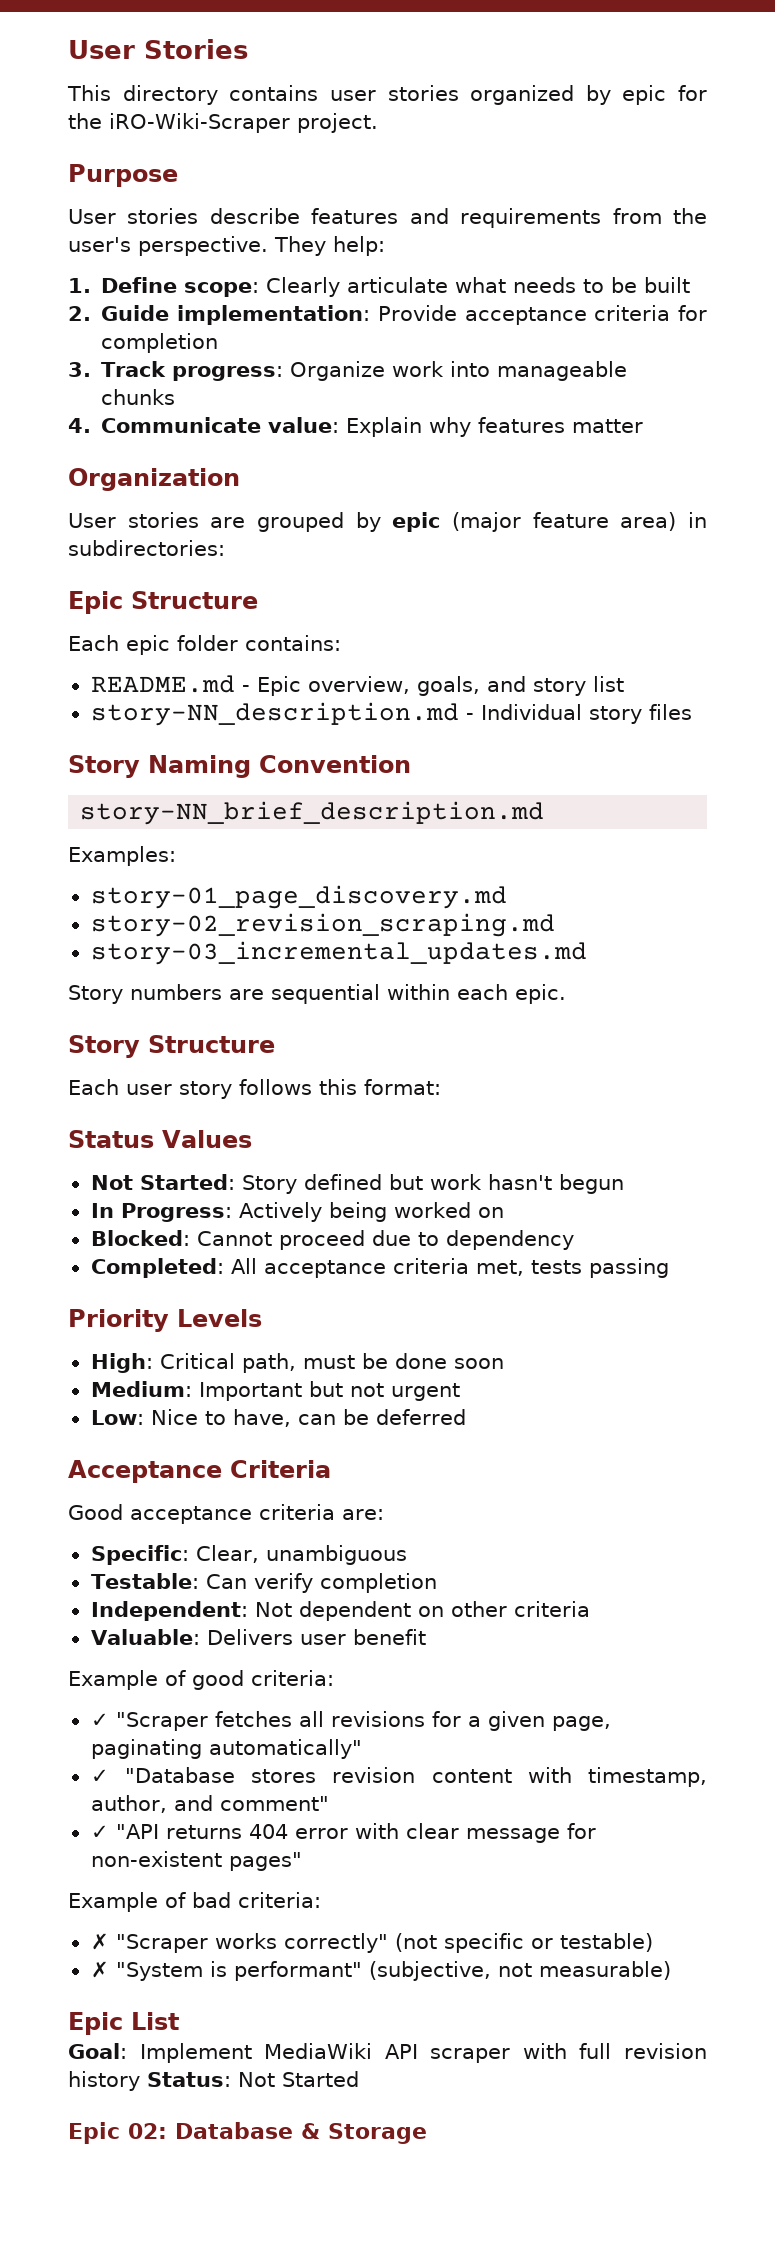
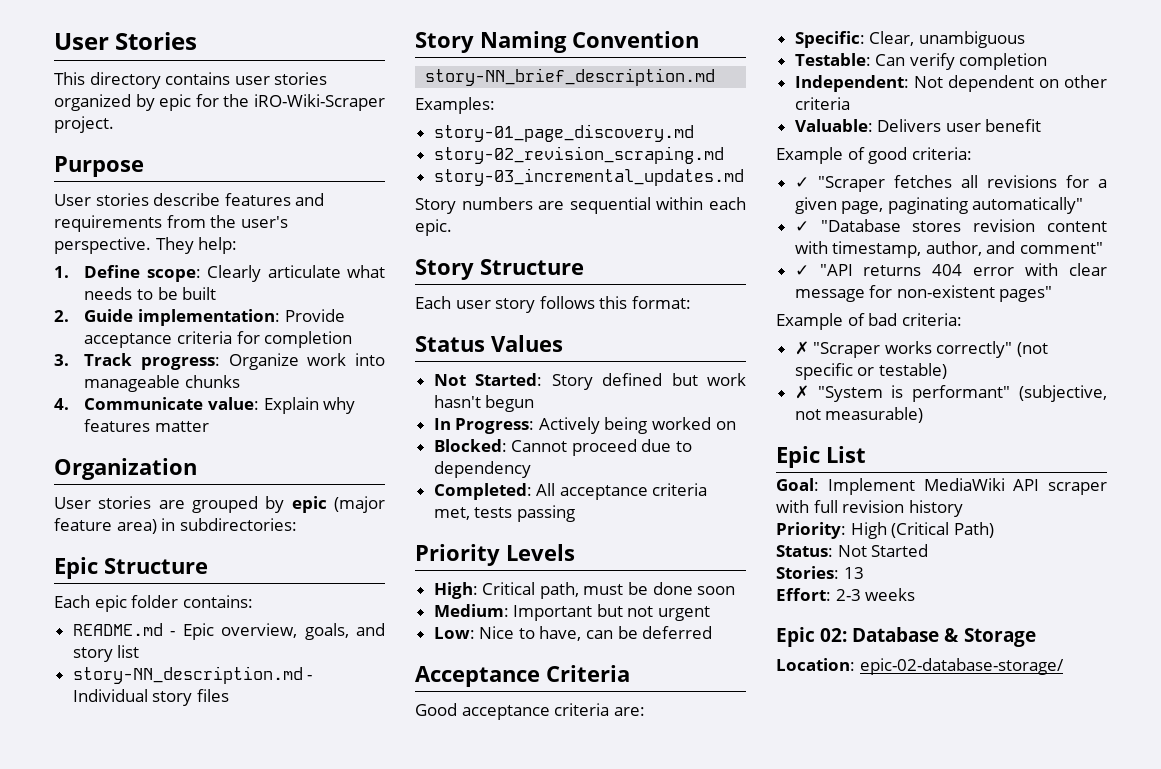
(140, 2081) none -> [776,522,994,539] // Priority: High (Critical Path) //
(359, 2079) none -> [776,566,864,579] [776,588,916,601] // Stories: 13 // Effort: 2-3 weeks
(427, 2133) none -> [776,658,1064,675] // Location: epic-02-database-storage/

